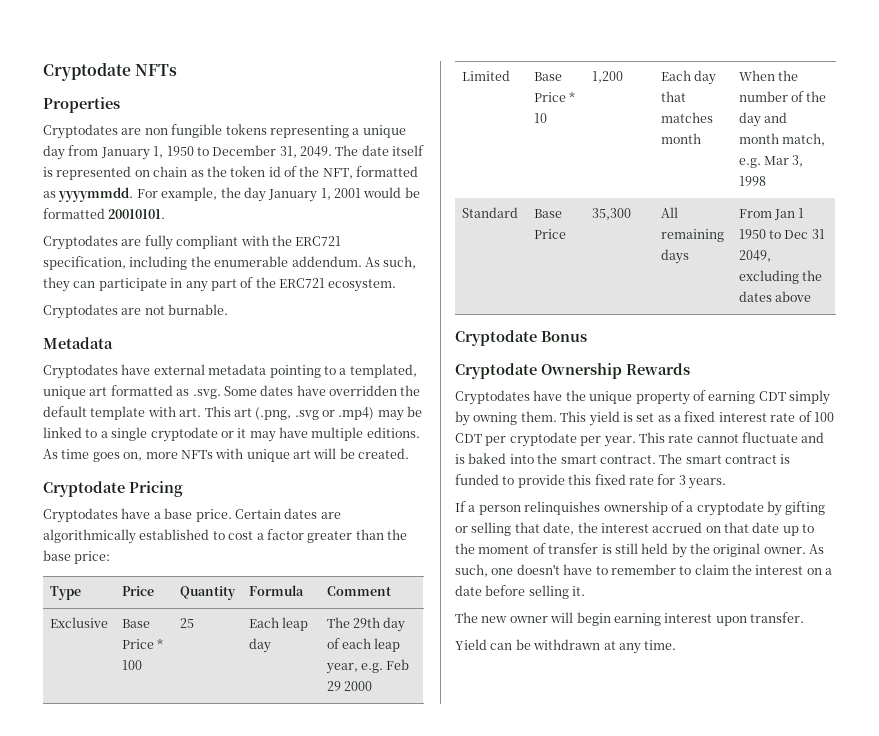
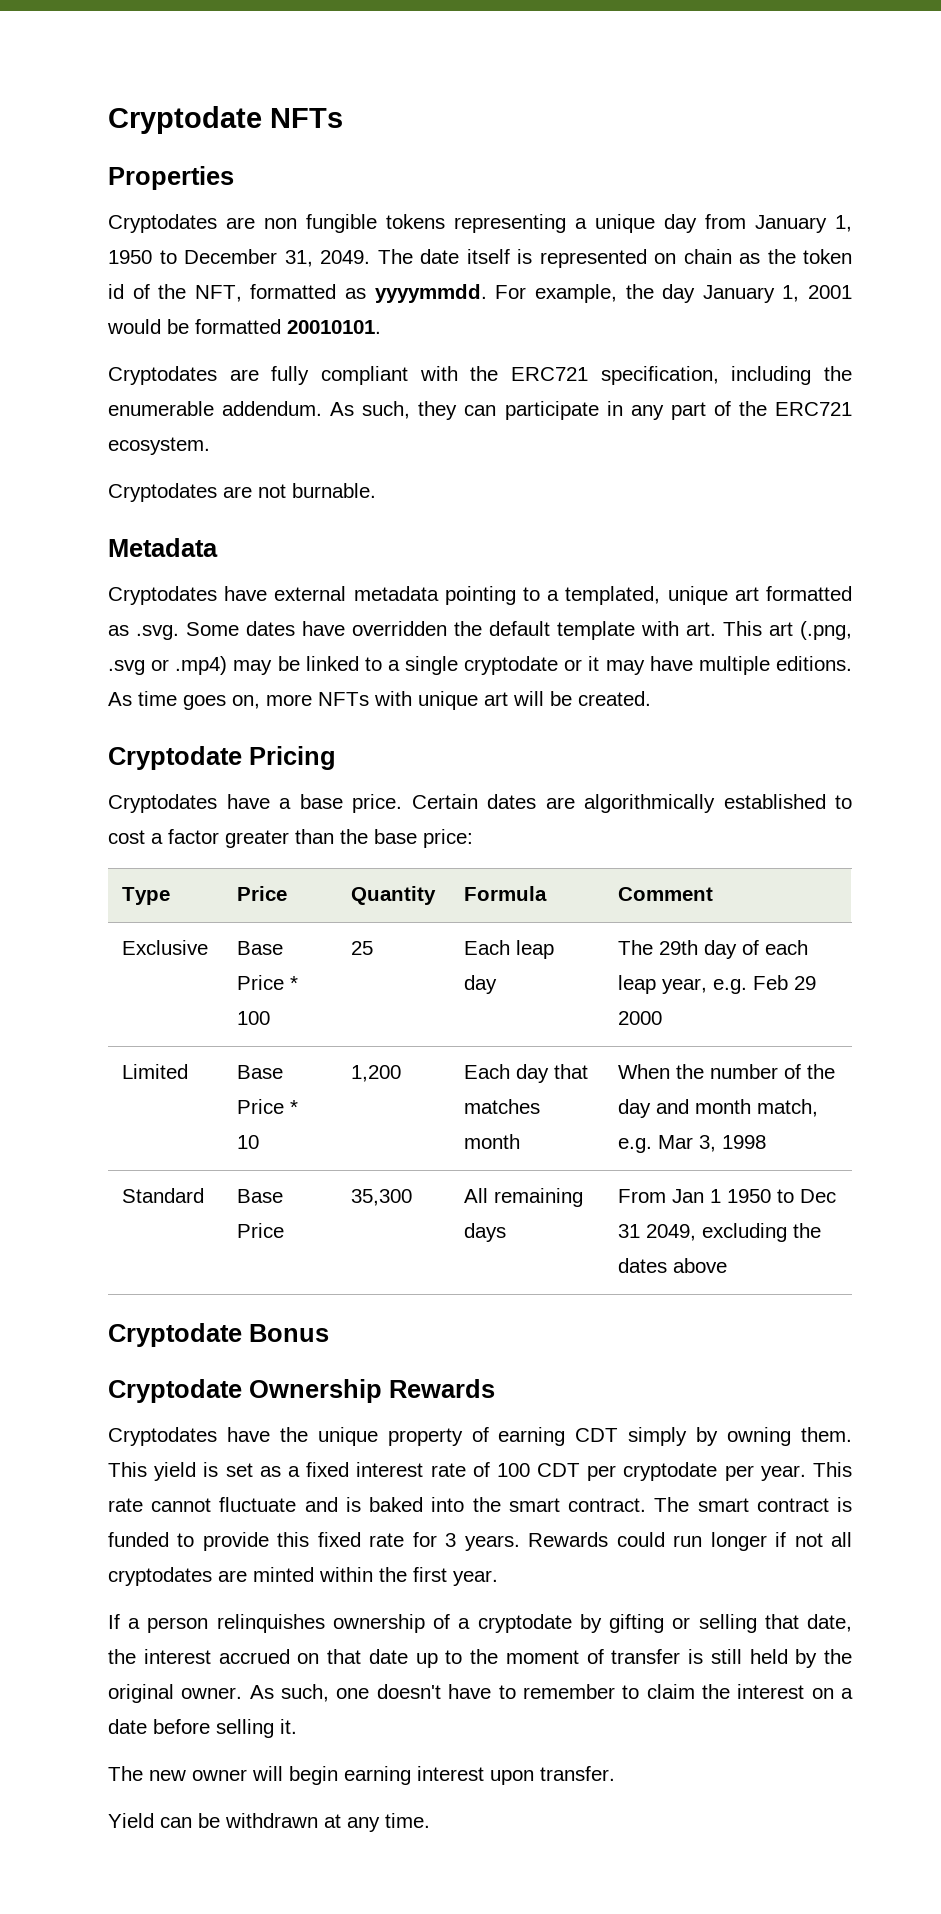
(726, 483) none -> [528,1532,852,1551] [108,1567,498,1586] Rewards could run longer if not all cryptodates are minted within the first year.

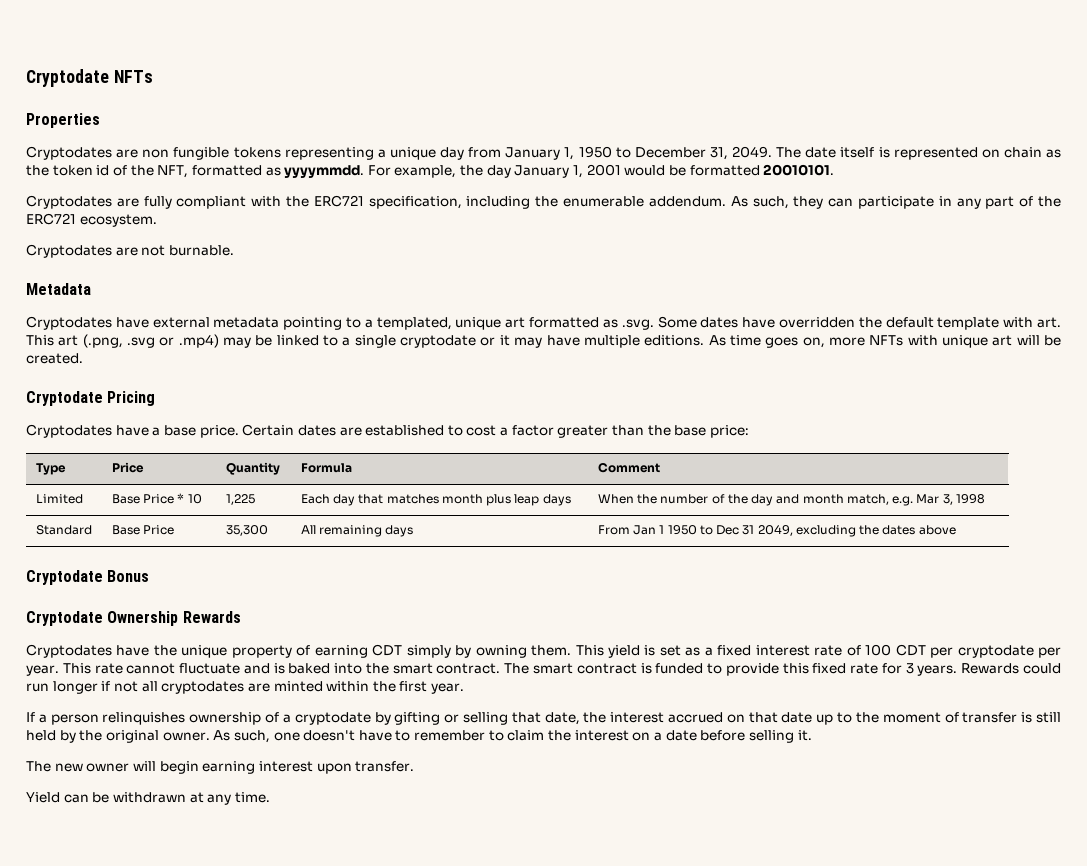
[584,794,715,813] algorithmically -> (362, 431) none
[122,940,209,955] [237,941,284,955] [237,975,299,990] [237,1011,271,1025] [351,941,374,955] [464,940,555,959] [464,975,498,994] [618,940,809,959] [618,975,817,994] [618,1011,663,1025] // Exclusive | Base Price * 100 | 25 | Each leap day | The 29th day of each leap year, e.g. Feb 29 2000 -> (660, 467) none
[351,1065,402,1082] 1,200 -> [225,494,255,505] 1,225
(521, 1141) none -> [486,494,571,506] plus leap days

